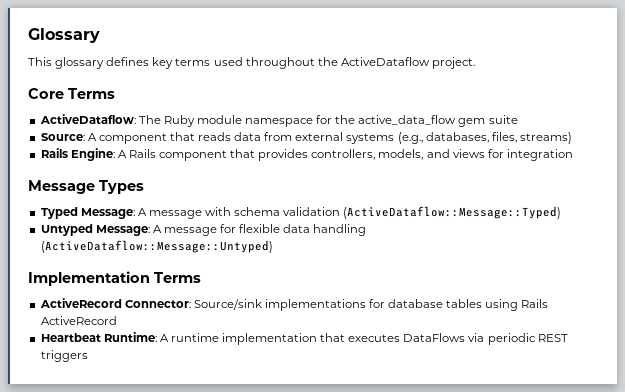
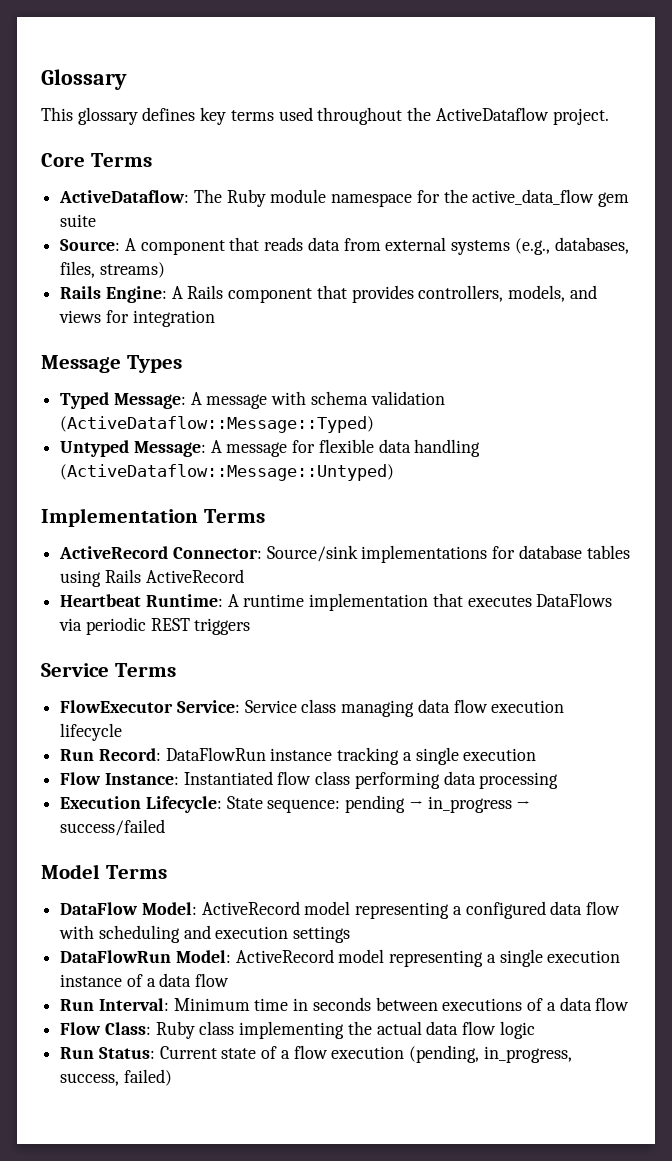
(88, 356) none -> [41,663,176,677] [60,699,565,717] [60,723,123,741] [60,747,537,765] [60,771,559,789] [60,795,531,813] [60,819,166,836] [41,864,167,879] [60,901,621,919] [59,925,351,943] [60,949,621,967] [60,973,230,987] [60,997,630,1011] [60,1021,535,1039] [60,1045,572,1063] [60,1069,172,1086] // Service Terms // FlowExecutor Service: Service class managing data flow execution lifecycle // Run Record: DataFlowRun instance tracking a single execution // Flow Instance: Instantiated flow class performing data processing // Execution Lifecycle: State sequence: pending → in_progress → success/failed // Model Terms // DataFlow Model: ActiveRecord model representing a configured data flow with scheduling and execution settings // DataFlowRun Model: ActiveRecord model representing a single execution instance of a data flow // Run Interval: Minimum time in seconds between executions of a data flow // Flow Class: Ruby class implementing the actual data flow logic // Run Status: Current state of a flow execution (pending, in_progress, success, failed)

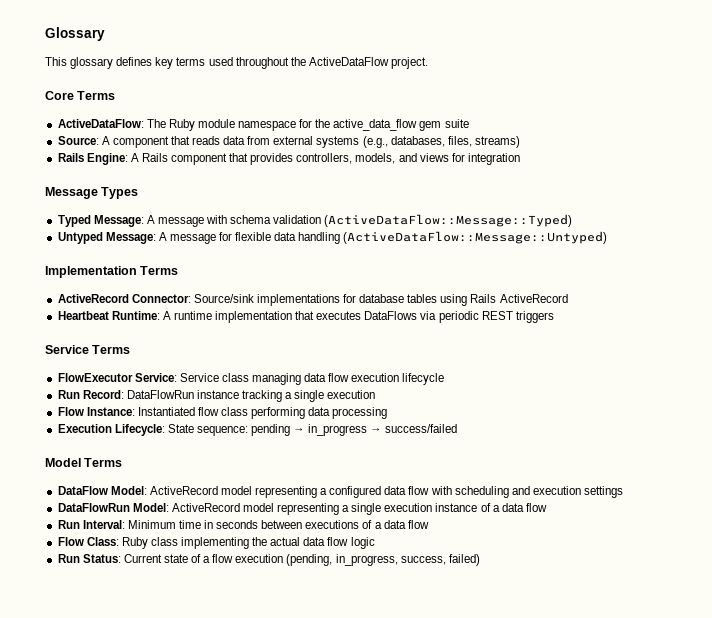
[435,107,549,121] ActiveDataflow -> [308,57,389,66] ActiveDataFlow
[59,190,190,203] ActiveDataflow: -> [57,119,144,128] ActiveDataFlow:
[60,416,375,433] (ActiveDataflow::Message::Typed) -> [324,214,573,227] (ActiveDataFlow::Message::Typed)
[60,464,395,481] (ActiveDataflow::Message::Untyped) -> [343,231,608,244] (ActiveDataFlow::Message::Untyped)

